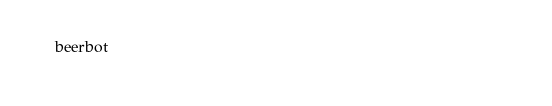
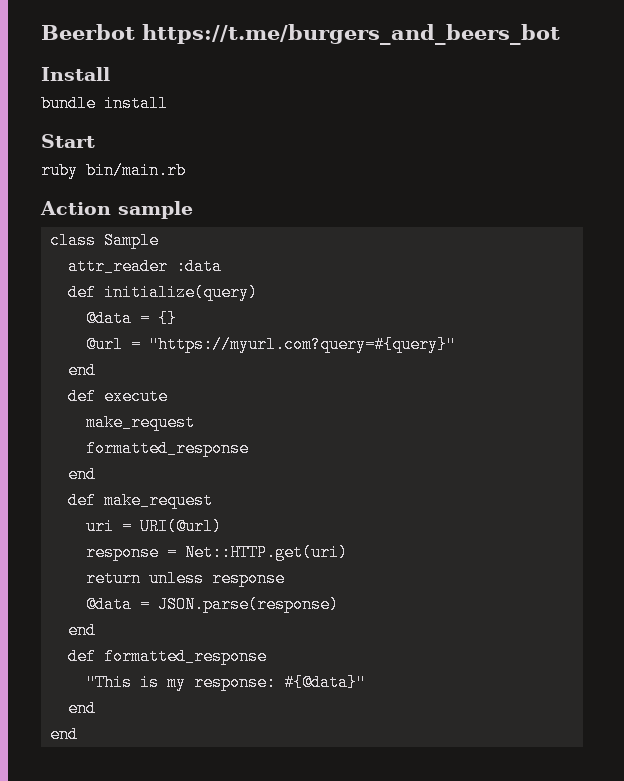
[54,41,108,53] beerbot -> [41,24,560,45] [41,67,110,81] [41,95,168,112] [41,134,95,148] [41,162,186,179] [40,201,193,219] [50,232,159,249] [68,258,222,275] [68,284,258,301] [86,310,177,327] [86,336,456,353] [68,362,96,379] [68,388,168,405] [86,414,195,431] [86,440,249,457] [68,466,96,483] [68,492,213,509] [86,518,222,535] [86,544,348,561] [86,570,285,587] [86,596,339,613] [68,622,96,639] [68,648,267,665] [86,674,366,691] [68,700,96,717] [50,726,78,743] Beerbot https://t.me/burgers_and_beers_bot // Install // bundle install // Start // ruby bin/main.rb // Action sample // class Sample // attr_reader :data // def initialize(query) // @data = {} // @url = "https://myurl.com?query=#{query}" // end // def execute // make_request // formatted_response // end // def make_request // uri = URI(@url) // response = Net::HTTP.get(uri) // return unless response // @data = JSON.parse(response) // end // def formatted_response // "This is my response: #{@data}" // end // end

